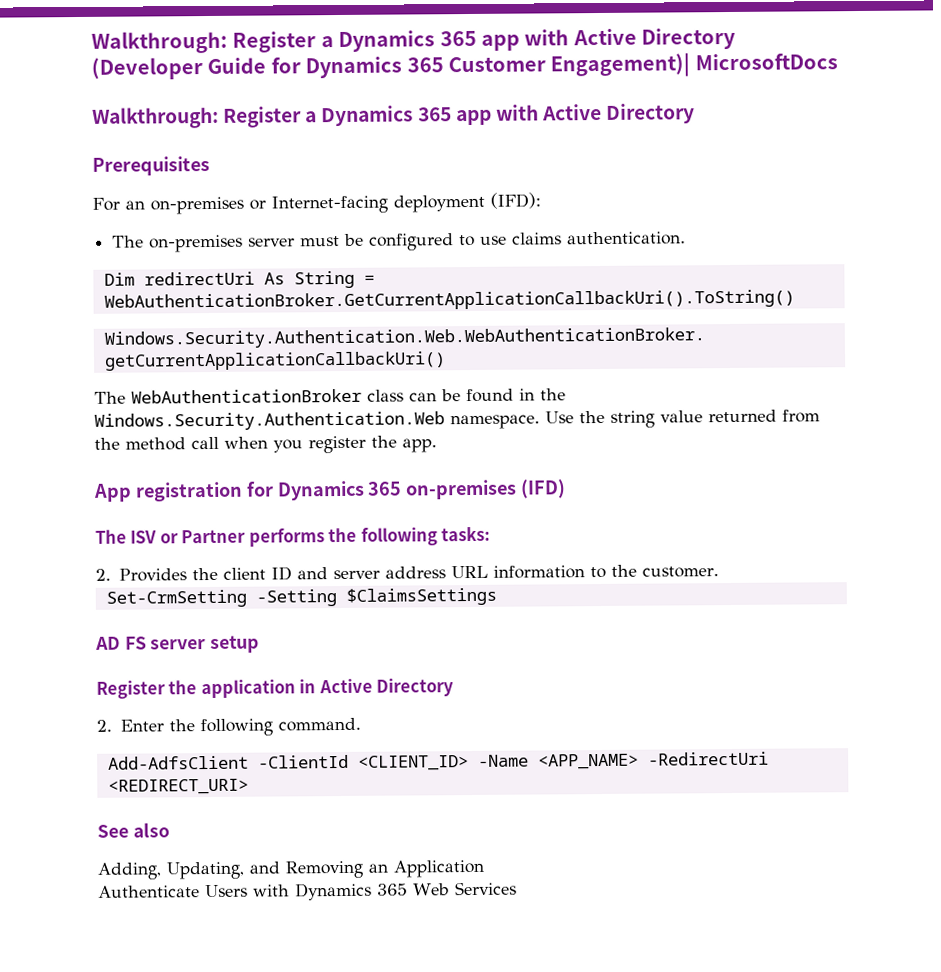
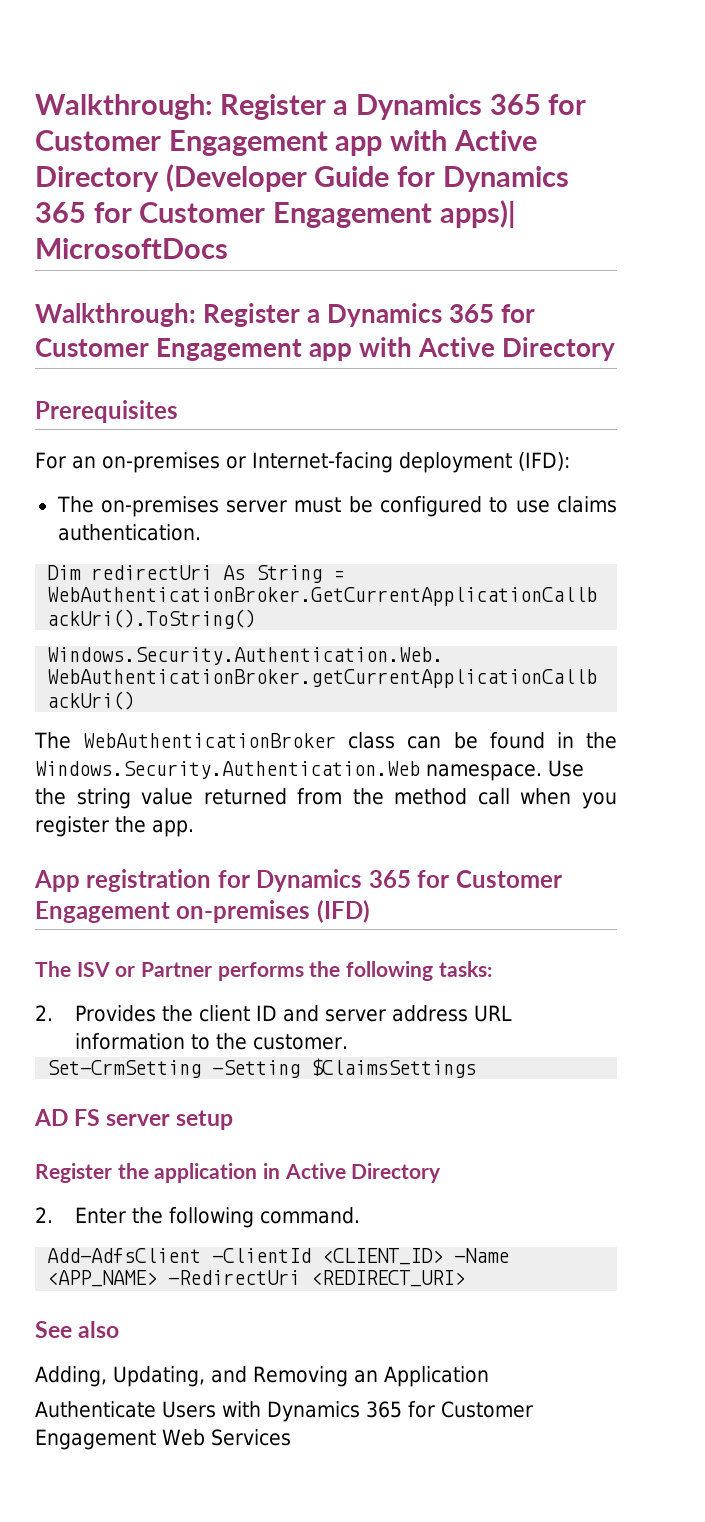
[91,30,477,54] Walkthrough: Register a Dynamics 365 -> [35,94,587,120] [35,130,328,156] Walkthrough: Register a Dynamics 365 for Customer Engagement
[448,53,691,78] Customer Engagement)| -> [93,200,516,228] for Customer Engagement apps)|
(452, 114) none -> [501,304,536,323] [35,338,303,361] for Customer Engagement
(403, 488) none -> [417,870,562,888] [35,901,170,923] for Customer Engagement
(408, 889) none -> [408,1401,533,1418] [35,1429,156,1450] for Customer Engagement

